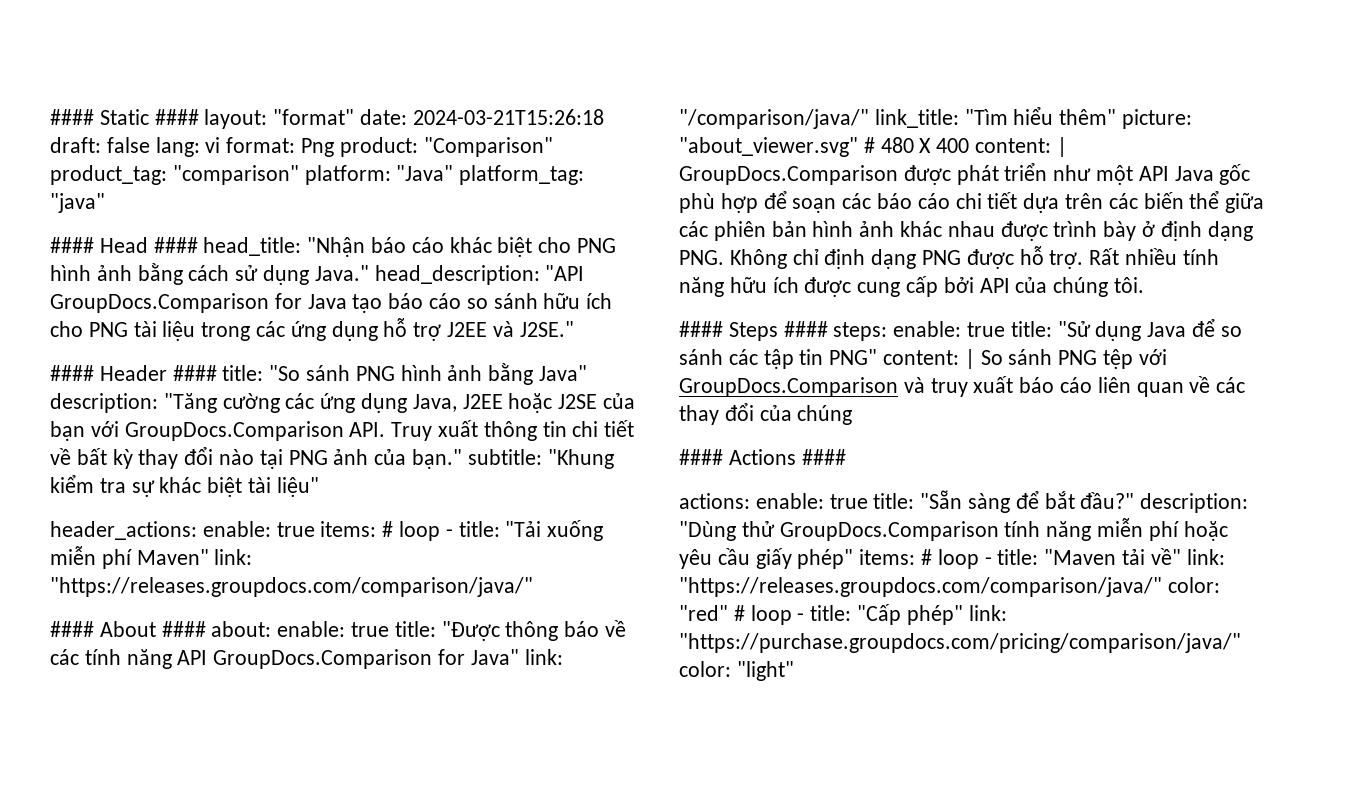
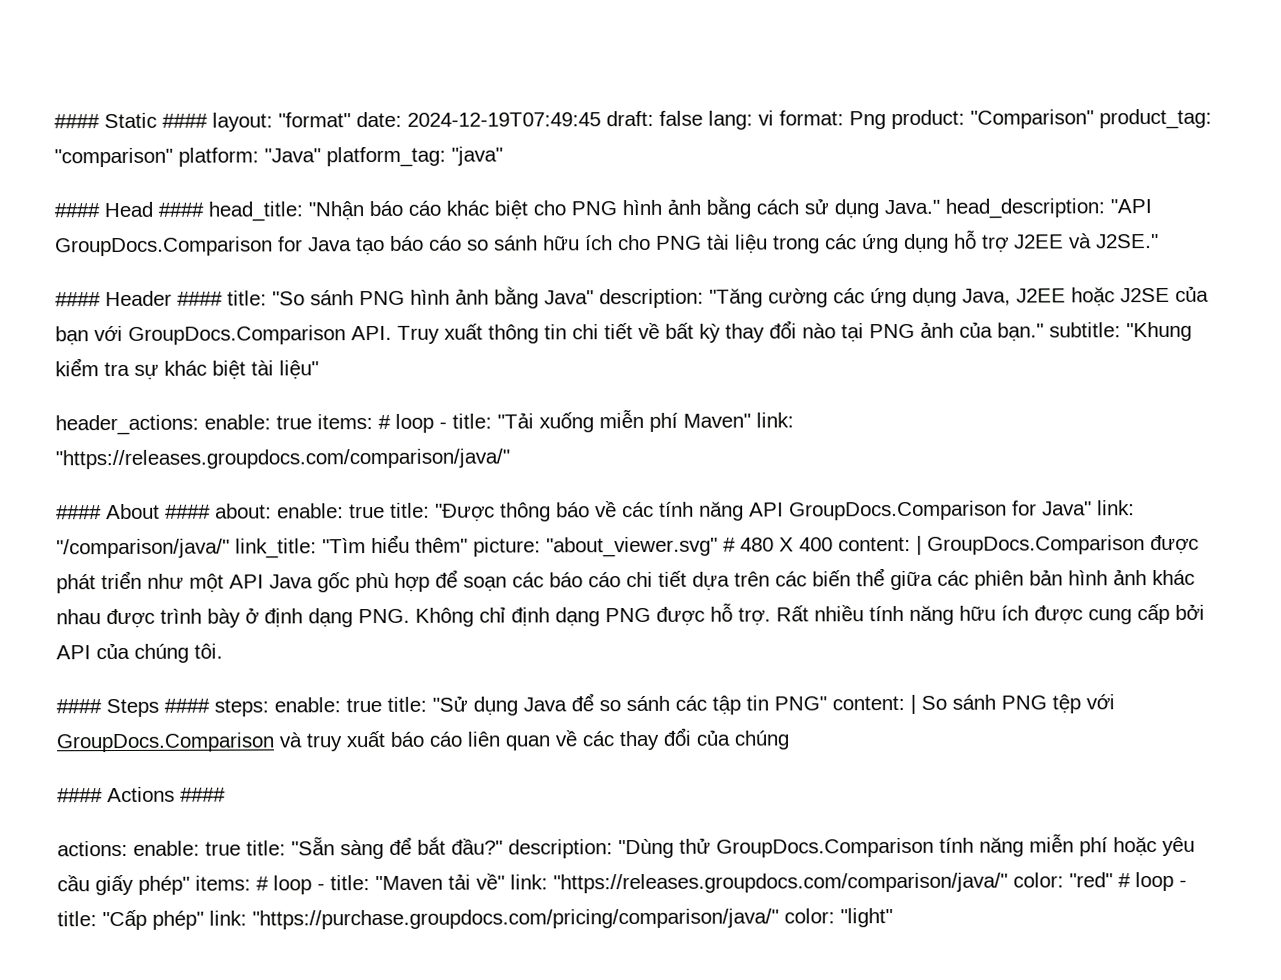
[412,109,604,125] 2024-03-21T15:26:18 -> [407,112,601,127] 2024-12-19T07:49:45

